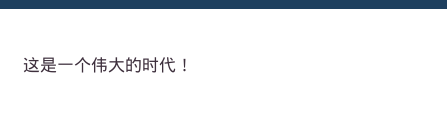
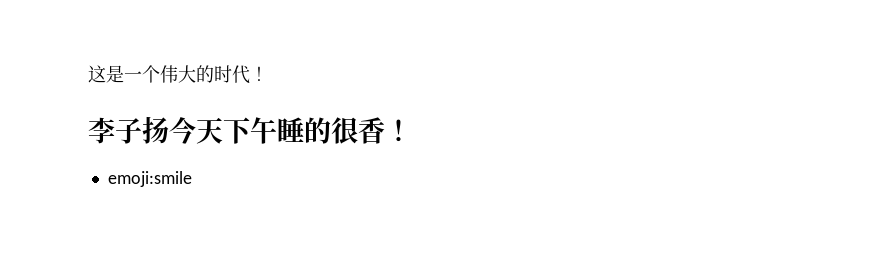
(193, 65) none -> [88,116,412,144] [107,171,192,187] // 李子扬今天下午睡的很香！ // emoji:smile

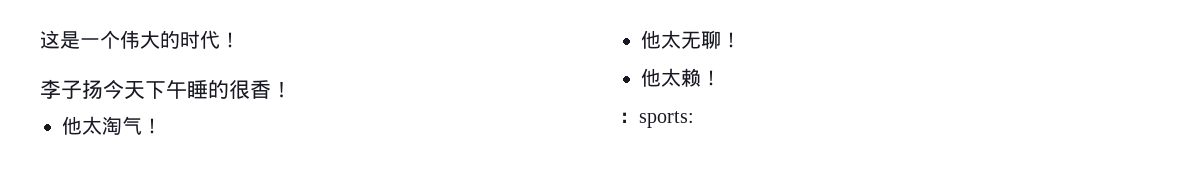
[107,171,192,187] emoji:smile -> [62,116,162,135] [641,30,741,49] [641,68,721,87] [619,111,694,128] 他太淘气！ // 他太无聊！ // 他太赖！ // ：sports:

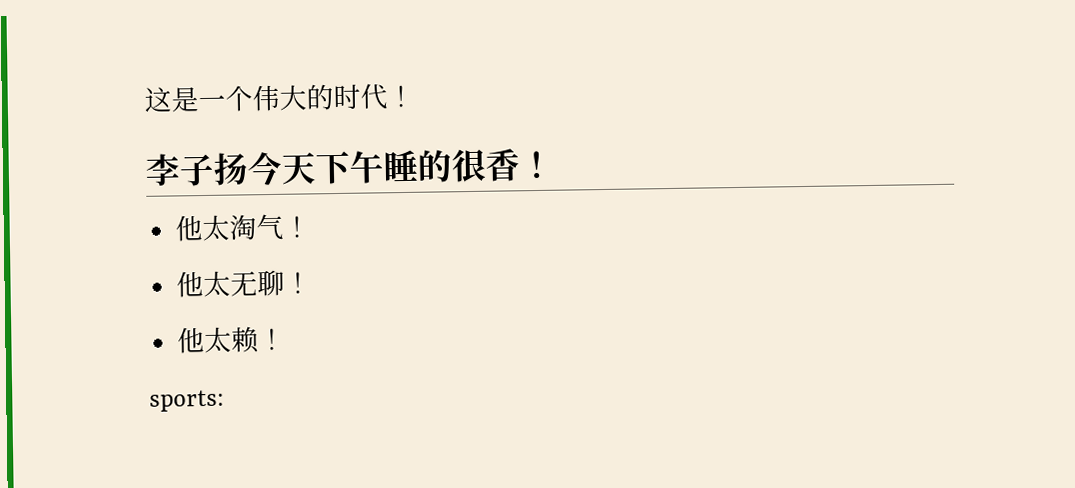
[619,112,639,123] ： -> (287, 339) none

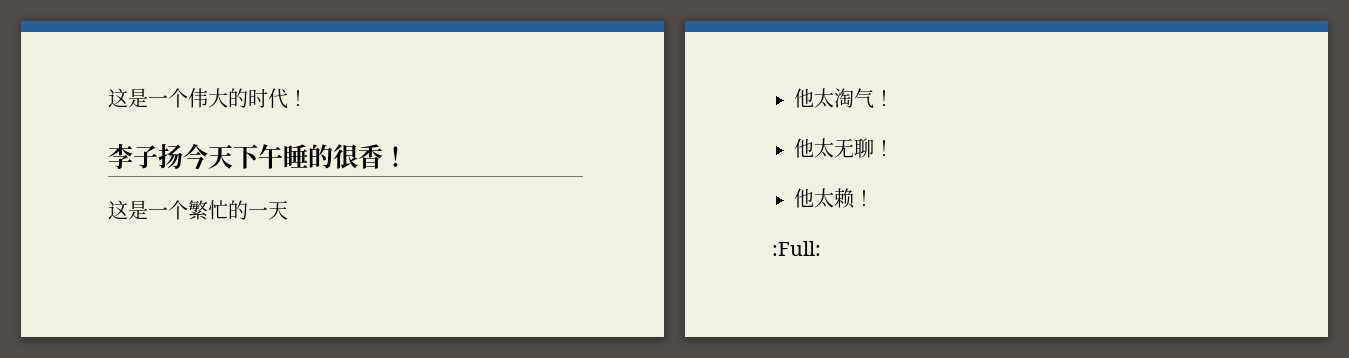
(555, 164) none -> [108,200,288,220] // 这是一个繁忙的一天
[149,389,224,412] sports: -> [772,241,821,256] :Full:

